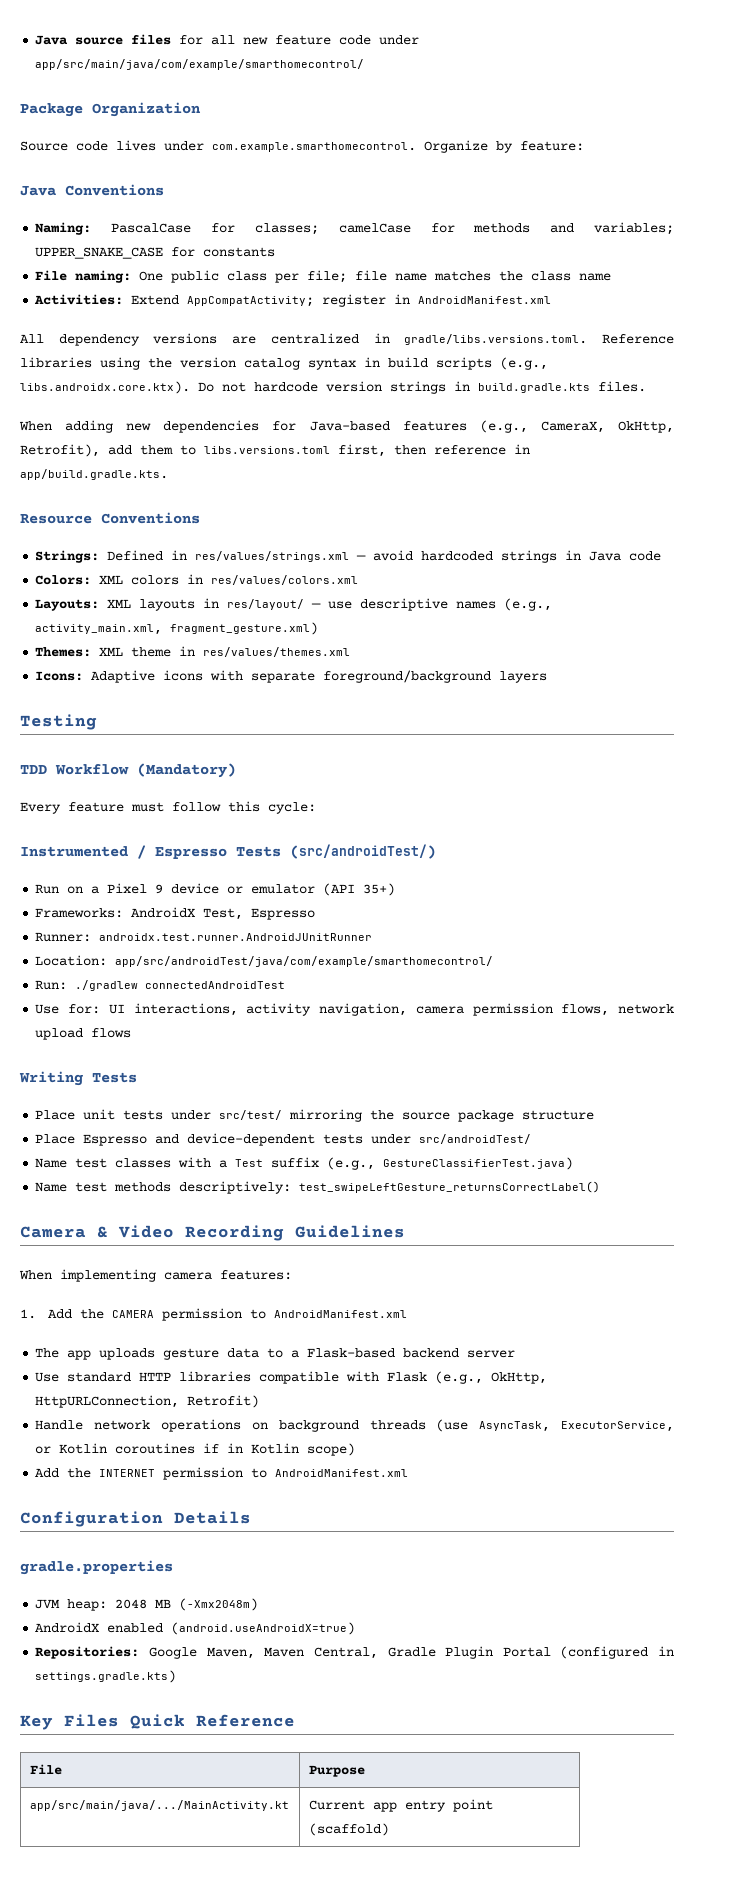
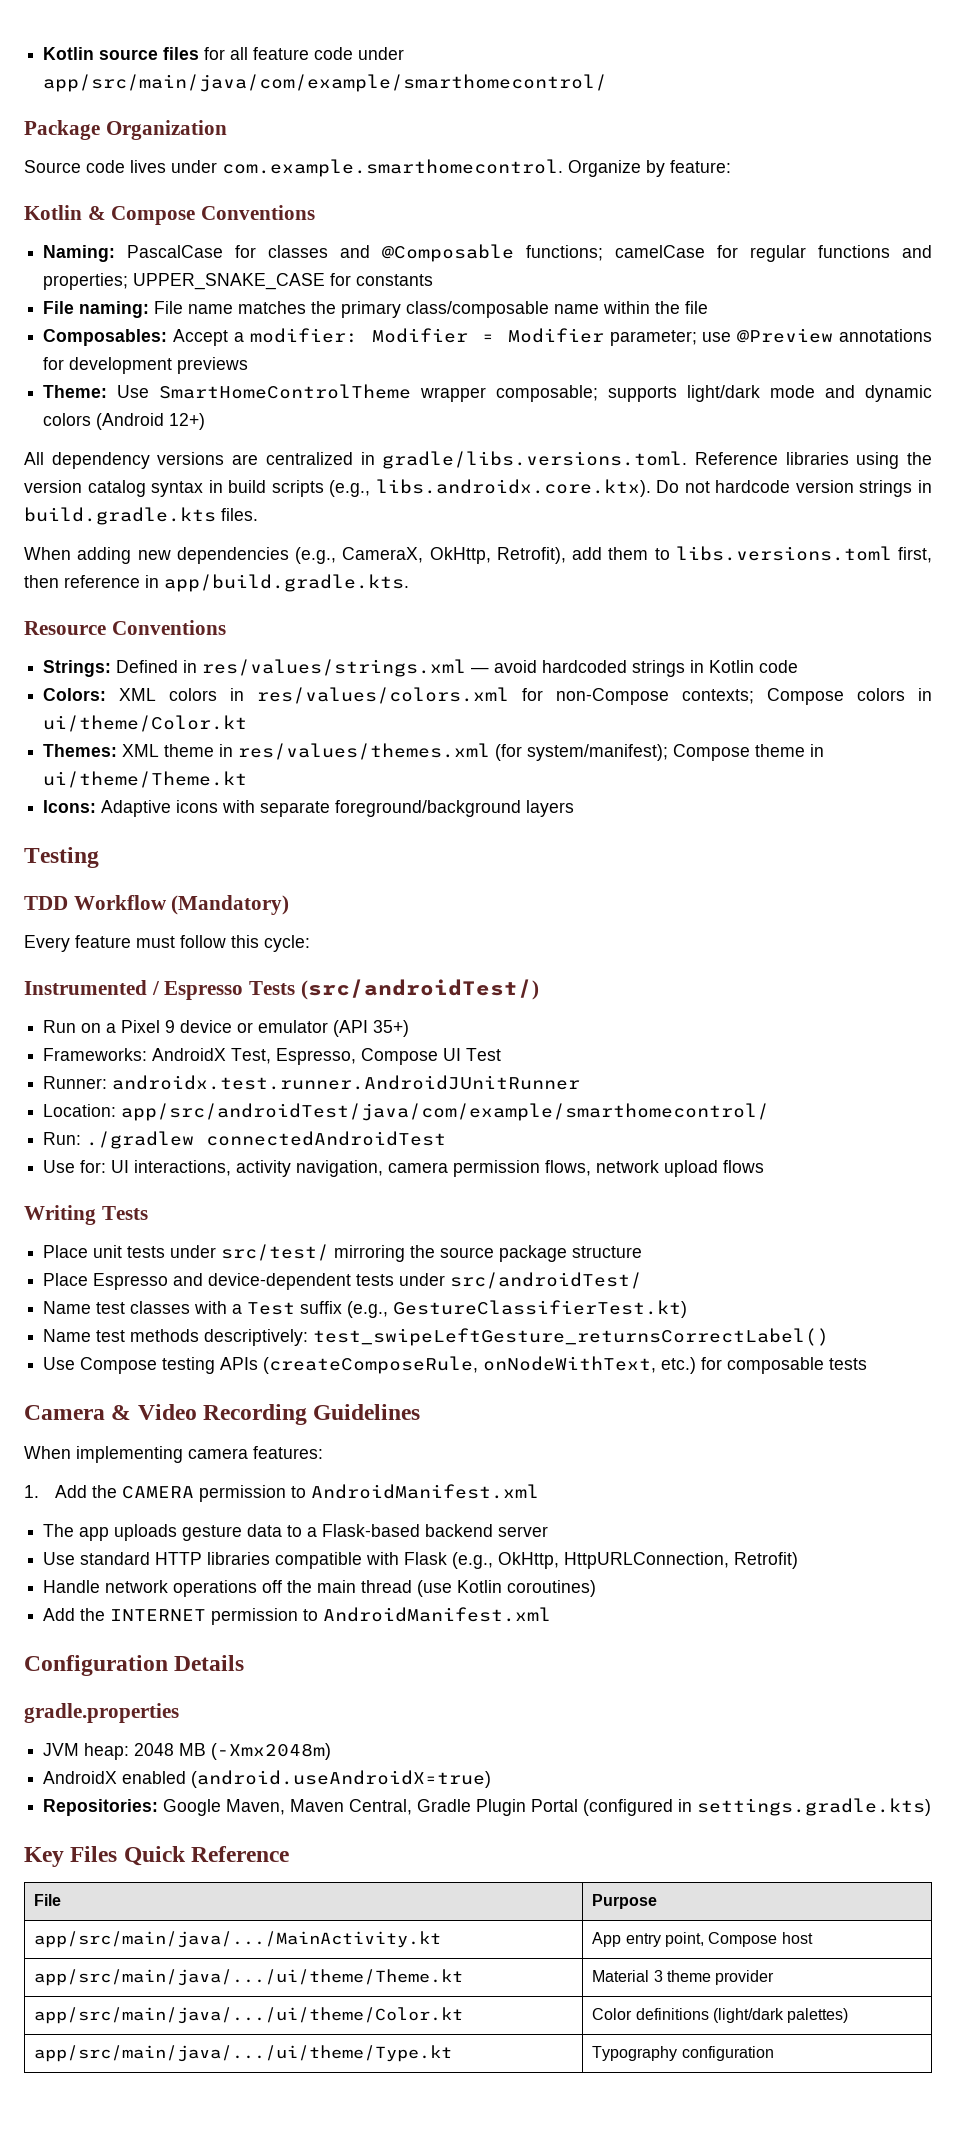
[35,35,69,45] Java -> [43,47,95,60] Kotlin
[243,37,269,45] new -> (249, 53) none
[20,186,56,196] Java -> [24,205,196,225] Kotlin & Compose
[254,222,674,235] classes; camelCase for methods and variables; -> [268,244,933,262] [43,273,129,290] classes and @Composable functions; camelCase for regular functions and properties;
[139,270,388,283] One public class per file; file -> [154,301,184,314] File
[531,271,612,281] [34,294,552,307] class name // Activities: Extend AppCompatActivity; register in AndroidManifest.xml -> [341,301,709,318] [43,328,932,346] [43,357,249,374] [43,384,932,402] [43,413,206,430] primary class/composable name within the file // Composables: Accept a modifier: Modifier = Modifier parameter; use @Preview annotations for development previews // Theme: Use SmartHomeControlTheme wrapper composable; supports light/dark mode and dynamic colors (Android 12+)
[272,421,467,431] for Java-based features -> (289, 555) none
[589,551,622,561] Java -> [709,660,755,673] Kotlin
[35,598,553,611] [35,622,319,635] // Layouts: XML layouts in res/layout/ — use descriptive names (e.g., activity_main.xml, fragment_gesture.xml) -> [522,688,933,705] [43,715,248,732] for non-Compose contexts; Compose colors in ui/theme/Color.kt
(351, 652) none -> [495,744,825,761] [43,771,248,788] (for system/manifest); Compose theme in ui/theme/Theme.kt
[251,908,316,920] Espresso -> [276,1048,502,1065] Espresso, Compose UI Test
[383,1157,574,1170] GestureClassifierTest.java) -> [393,1300,688,1318] GestureClassifierTest.kt)
(601, 1187) none -> [43,1356,868,1374] // Use Compose testing APIs (createComposeRule, onNodeWithText, etc.) for composable tests
[251,1419,674,1432] [35,1443,356,1456] on background threads (use AsyncTask, ExecutorService, or Kotlin coroutines if in Kotlin scope) -> [262,1580,597,1597] off the main thread (use Kotlin coroutines)
[308,1799,493,1812] [308,1823,389,1836] Current app entry point (scaffold) -> [592,1932,813,1947] [34,1969,464,1986] [592,1970,775,1985] [34,2007,464,2024] [592,2008,849,2023] [34,2045,453,2062] [592,2046,774,2061] App entry point, Compose host // app/src/main/java/.../ui/theme/Theme.kt | Material 3 theme provider // app/src/main/java/.../ui/theme/Color.kt | Color definitions (light/dark palettes) // app/src/main/java/.../ui/theme/Type.kt | Typography configuration

